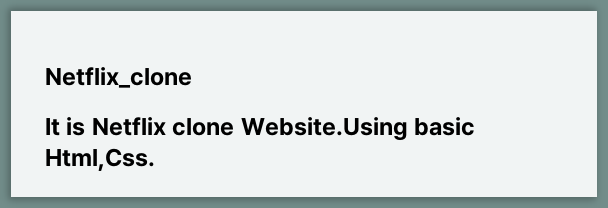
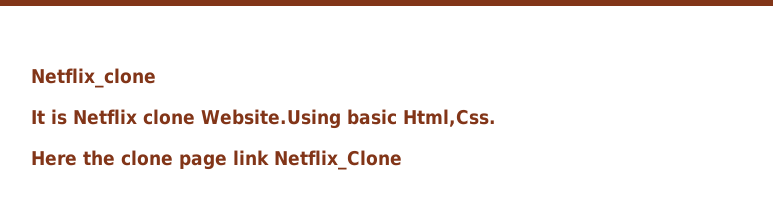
(155, 159) none -> [31,150,402,170] // Here the clone page link Netflix_Clone

